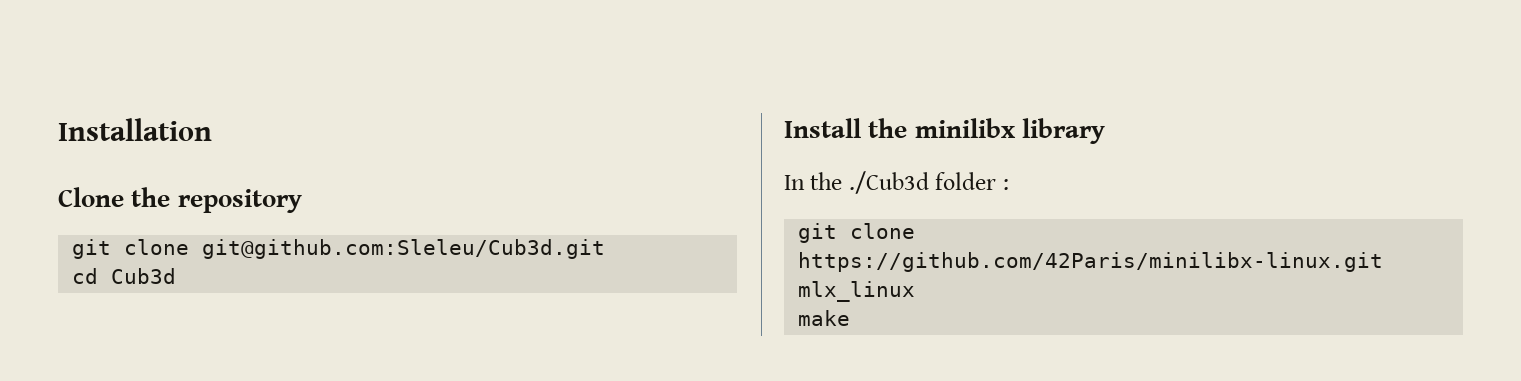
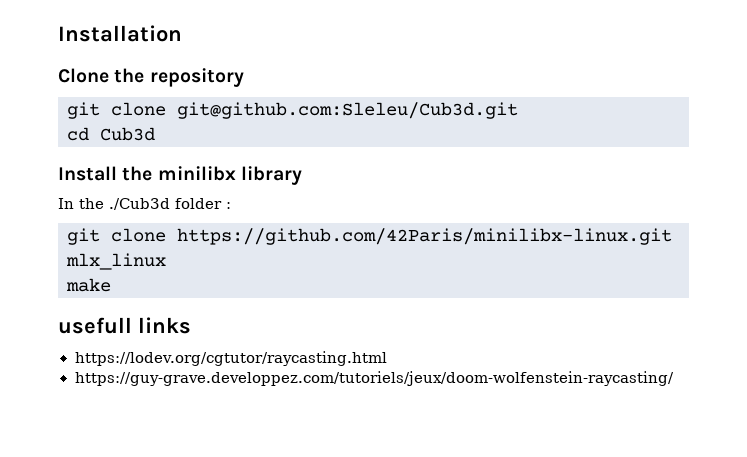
(851, 318) none -> [58,317,191,334] [74,351,388,366] [74,371,674,386] // usefull links // https://lodev.org/cgtutor/raycasting.html // https://guy-grave.developpez.com/tutoriels/jeux/doom-wolfenstein-raycasting/

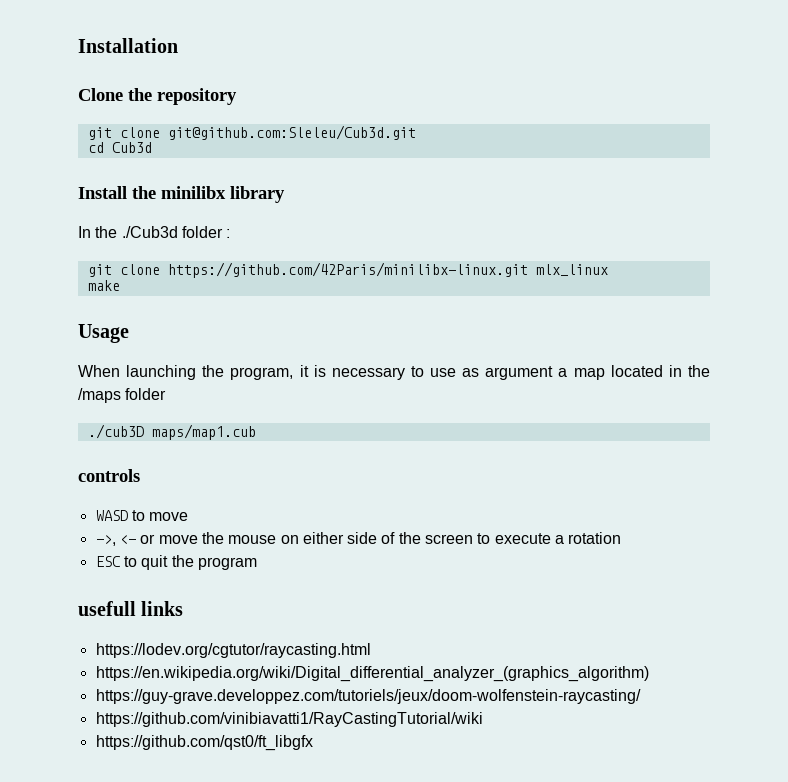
(111, 285) none -> [78,324,129,343] [78,365,710,380] [78,388,167,403] [87,424,256,440] [78,469,140,482] [95,510,189,521] [95,532,622,546] [95,555,257,570] // Usage // When launching the program, it is necessary to use as argument a map located in the /maps folder // ./cub3D maps/map1.cub // controls // WASD to move // ->, <- or move the mouse on either side of the screen to execute a rotation // ESC to quit the program
(388, 358) none -> [95,666,649,682] // https://en.wikipedia.org/wiki/Digital_differential_analyzer_(graphics_algorithm)
(674, 378) none -> [95,712,483,727] [95,735,313,751] // https://github.com/vinibiavatti1/RayCastingTutorial/wiki // https://github.com/qst0/ft_libgfx

